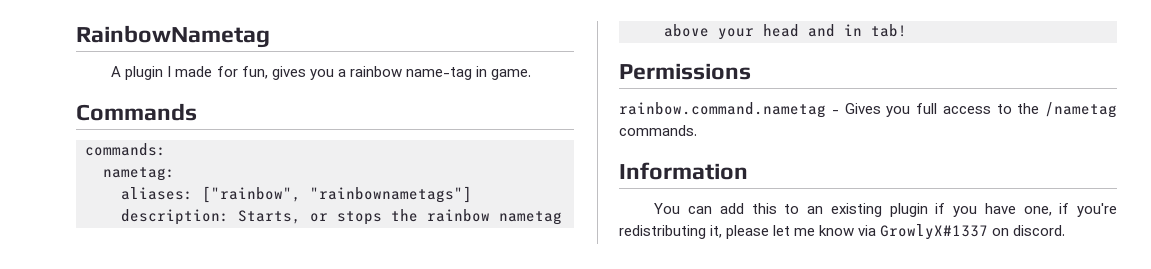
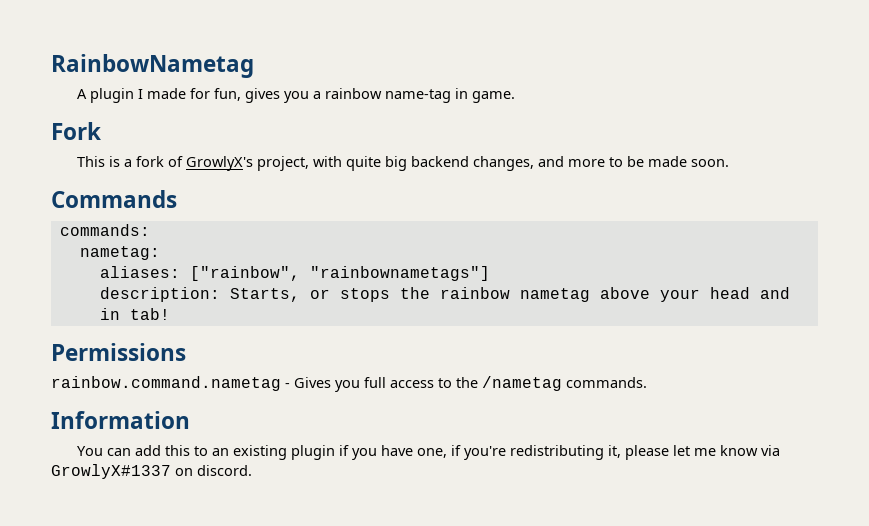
(531, 74) none -> [51,122,101,140] [77,156,730,171] // Fork // This is a fork of GrowlyX's project, with quite big backend changes, and more to be made soon.

